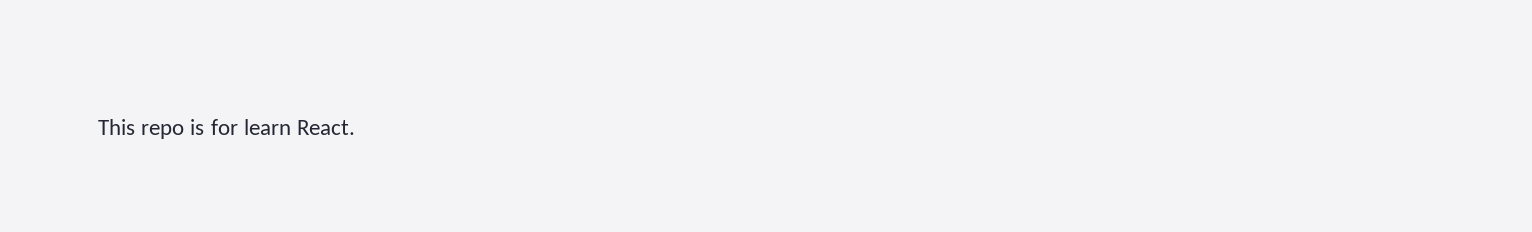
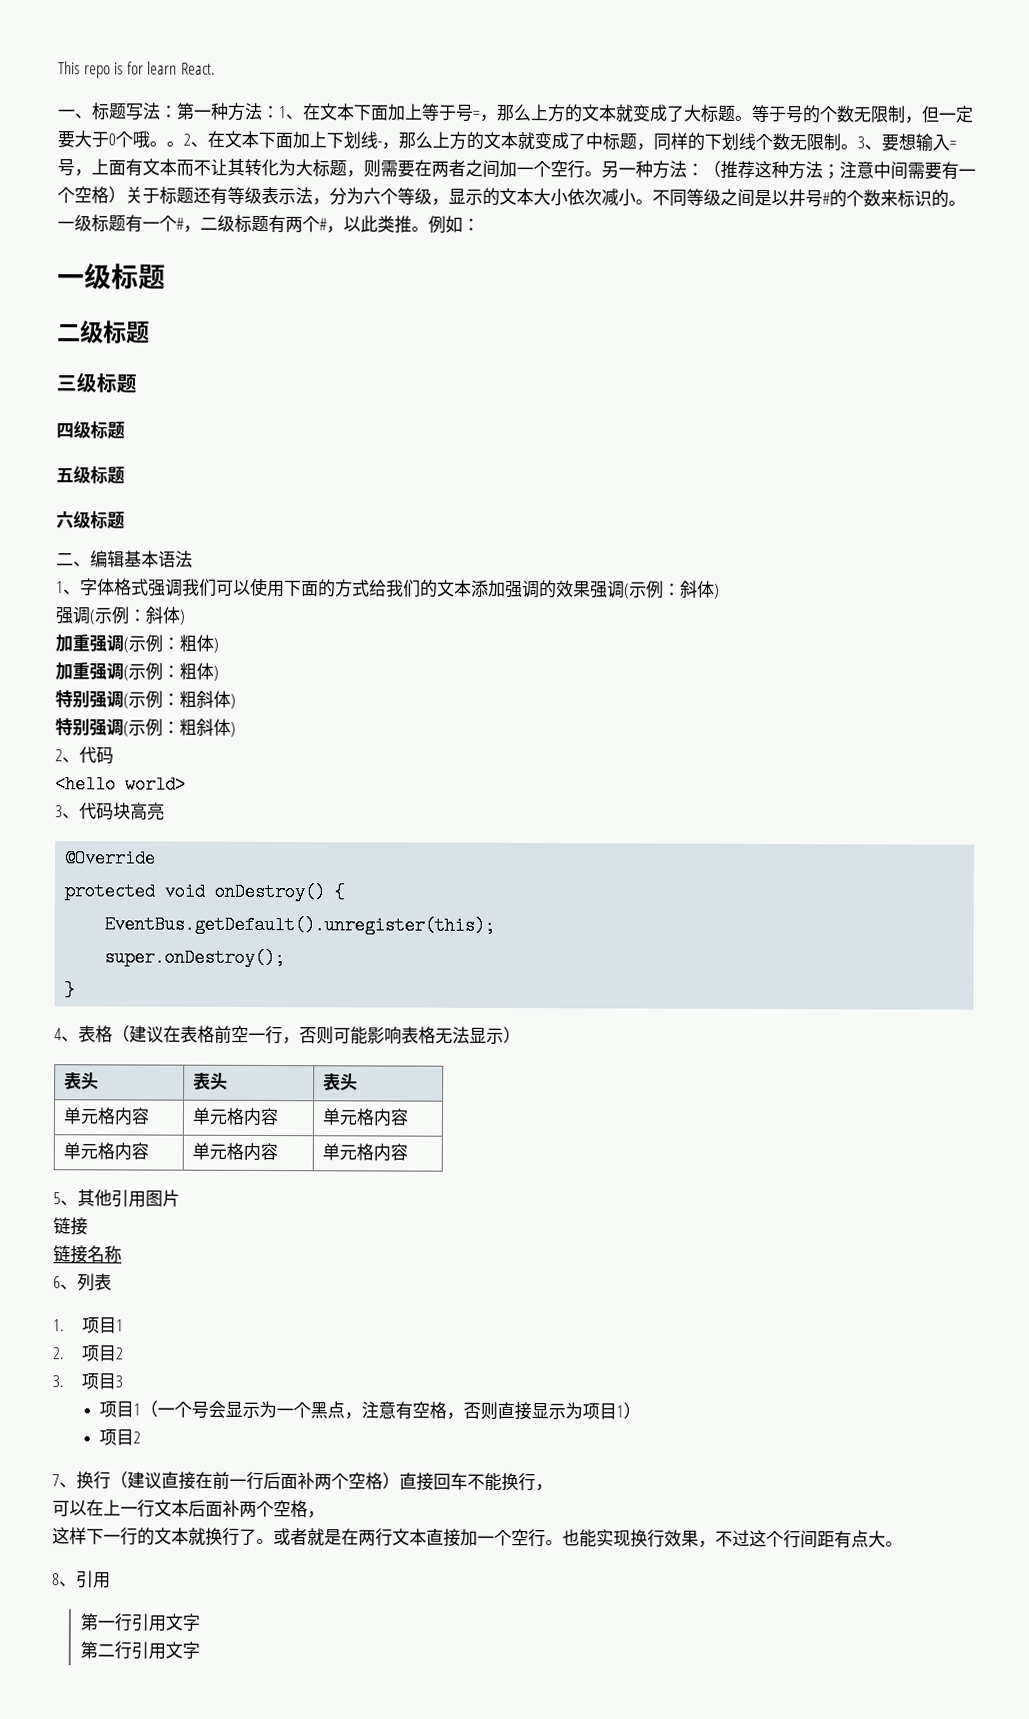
(356, 127) none -> [57,102,974,124] [57,130,957,152] [57,158,976,180] [57,186,966,208] [57,214,480,234] [57,263,166,290] [57,320,150,344] [56,372,137,394] [56,420,125,440] [56,465,125,485] [56,510,125,530] [56,550,193,568] [56,577,720,599] [55,606,186,625] [55,634,219,653] [55,662,219,681] [55,690,236,709] [55,718,236,737] [55,746,114,765] [55,775,186,794] [55,802,165,821] [64,849,157,868] [64,882,346,902] [104,915,496,935] [104,948,286,968] [64,981,76,1000] [54,1025,521,1045] [63,1072,99,1090] [192,1072,228,1090] [322,1073,358,1091] [62,1107,150,1126] [191,1107,279,1126] [321,1108,408,1127] [62,1142,149,1161] [191,1142,278,1161] [321,1143,408,1162] [53,1189,180,1208] [53,1217,88,1236] [53,1245,122,1264] [53,1273,112,1292] [53,1317,124,1334] [52,1345,124,1362] [52,1373,123,1390] [99,1400,642,1421] [99,1429,142,1446] [52,1471,553,1492] [52,1499,325,1519] [52,1527,903,1549] [52,1570,111,1589] [79,1613,200,1632] [79,1641,200,1660] // 一、标题写法：第一种方法：1、在文本下面加上等于号=，那么上方的文本就变成了大标题。等于号的个数无限制，但一定要大于0个哦。。2、在文本下面加上下划线-，那么上方的文本就变成了中标题，同样的下划线个数无限制。3、要想输入=号，上面有文本而不让其转化为大标题，则需要在两者之间加一个空行。另一种方法：（推荐这种方法；注意中间需要有一个空格）关于标题还有等级表示法，分为六个等级，显示的文本大小依次减小。不同等级之间是以井号#的个数来标识的。一级标题有一个#，二级标题有两个#，以此类推。例如： // 一级标题 // 二级标题 // 三级标题 // 四级标题 // 五级标题 // 六级标题 // 二、编辑基本语法 // 1、字体格式强调我们可以使用下面的方式给我们的文本添加强调的效果强调(示例：斜体) // 强调(示例：斜体) // 加重强调(示例：粗体) // 加重强调(示例：粗体) // 特别强调(示例：粗斜体) // 特别强调(示例：粗斜体) // 2、代码 // <hello world> // 3、代码块高亮 // @Override // protected void onDestroy() { // EventBus.getDefault().unregister(this); // super.onDestroy(); // } // 4、表格（建议在表格前空一行，否则可能影响表格无法显示） // 表头 | 表头 | 表头 // 单元格内容 | 单元格内容 | 单元格内容 // 单元格内容 | 单元格内容 | 单元格内容 // 5、其他引用图片 // 链接 // 链接名称 // 6、列表 // 1.项目1 // 2.项目2 // 3.项目3 // 项目1（一个号会显示为一个黑点，注意有空格，否则直接显示为项目1） // 项目2 // 7、换行（建议直接在前一行后面补两个空格）直接回车不能换行， // 可以在上一行文本后面补两个空格， // 这样下一行的文本就换行了。或者就是在两行文本直接加一个空行。也能实现换行效果，不过这个行间距有点大。 // 8、引用 // 第一行引用文字 // 第二行引用文字

